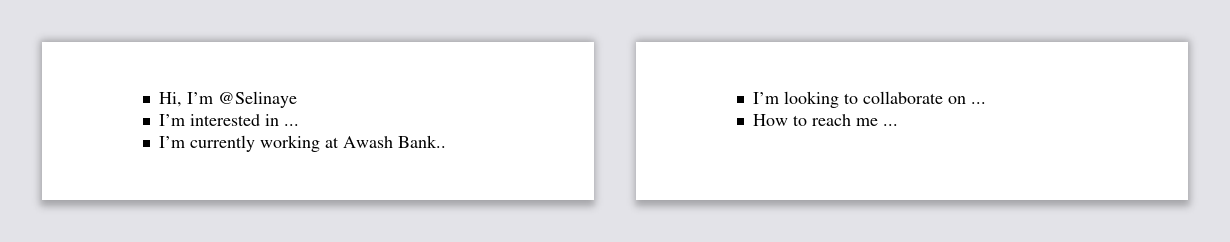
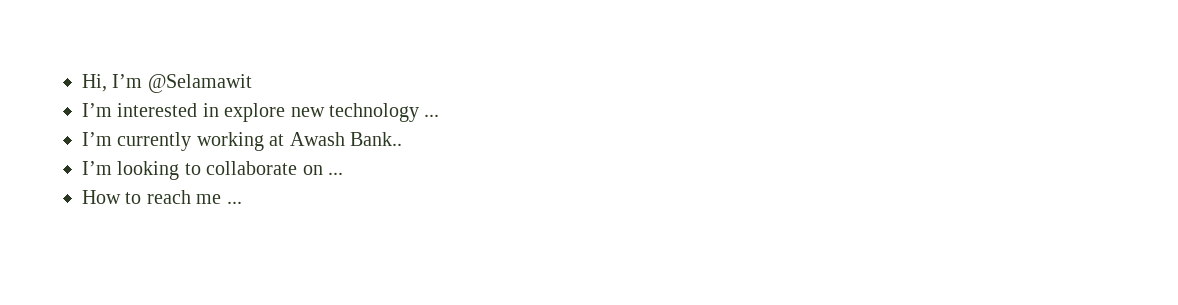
[217,91,297,108] @Selinaye -> [147,74,252,93] @Selamawit
(279, 120) none -> [224,103,419,122] explore new technology

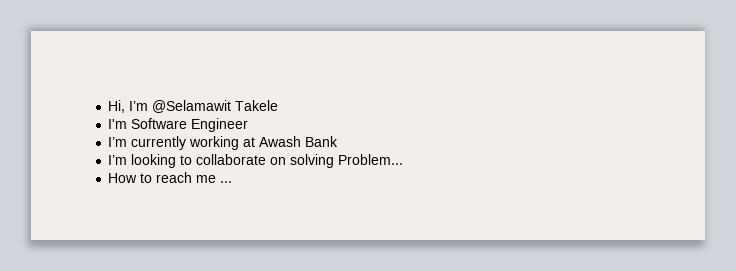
[82,103,440,122] // I’m interested in explore new technology ... -> [235,100,279,111] [108,118,249,132] Takele // I'm Software Engineer
[350,132,402,146] Bank.. -> [305,136,339,147] Bank
[328,172,343,175] ... -> [290,154,404,168] solving Problem...

